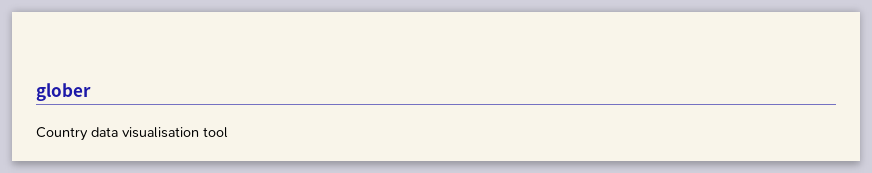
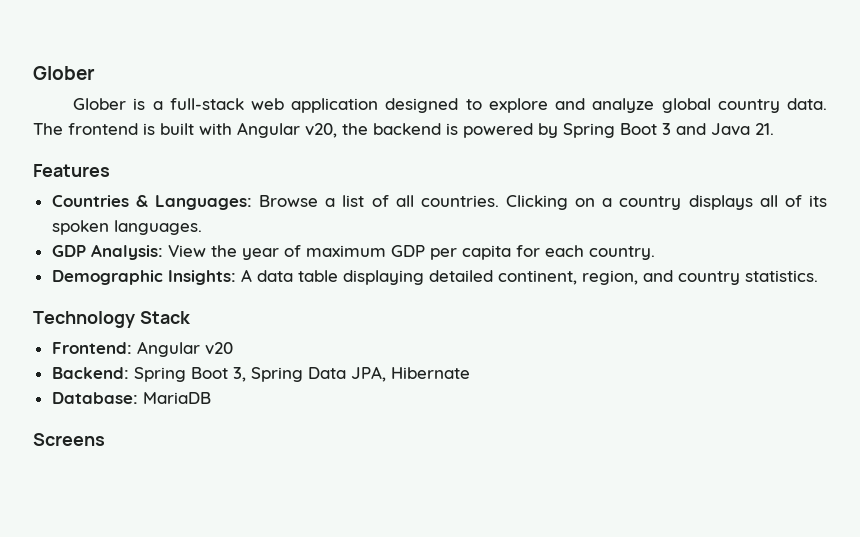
[36,83,91,101] [36,127,228,141] glober // Country data visualisation tool -> [33,66,95,80] [73,98,828,113] [33,122,774,138] [33,164,110,177] [51,195,827,210] [51,220,202,235] [51,244,655,260] [51,269,818,285] [33,311,191,328] [51,341,233,357] [51,366,470,382] [51,392,211,404] [33,433,105,446] Glober // Glober is a full-stack web application designed to explore and analyze global country data. The frontend is built with Angular v20, the backend is powered by Spring Boot 3 and Java 21. // Features // Countries & Languages: Browse a list of all countries. Clicking on a country displays all of its spoken languages. // GDP Analysis: View the year of maximum GDP per capita for each country. // Demographic Insights: A data table displaying detailed continent, region, and country statistics. // Technology Stack // Frontend: Angular v20 // Backend: Spring Boot 3, Spring Data JPA, Hibernate // Database: MariaDB // Screens

